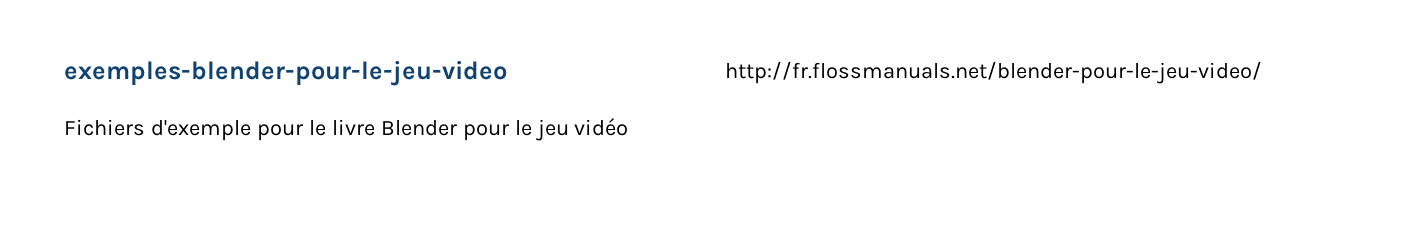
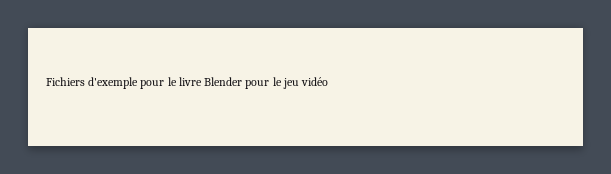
[64,60,507,86] exemples-blender-pour-le-jeu-video // -> (46, 81) none
[725,61,1262,84] http://fr.flossmanuals.net/blender-pour-le-jeu-video/ -> (329, 81) none

